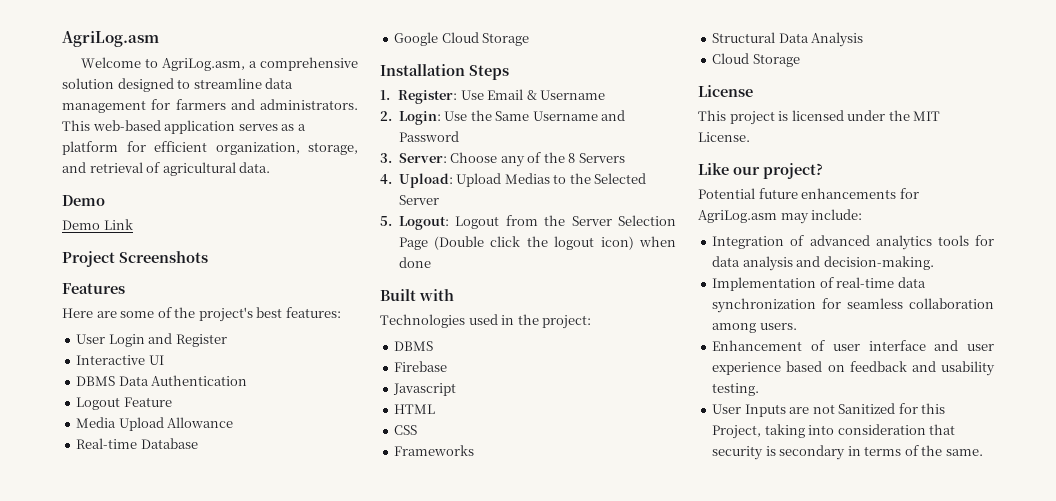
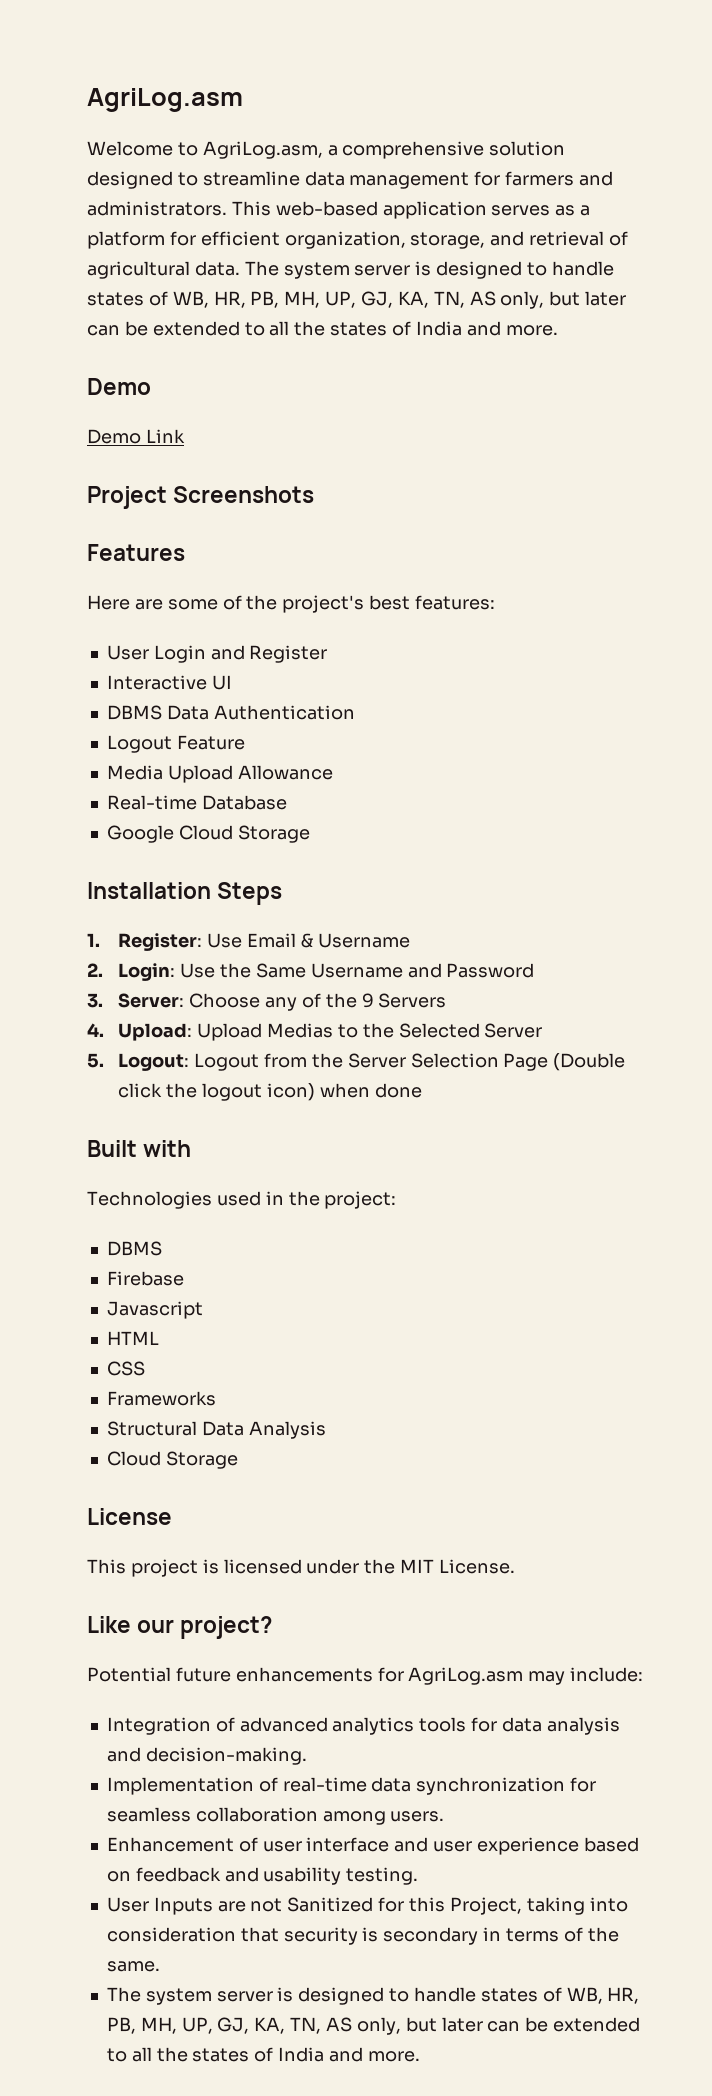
(271, 167) none -> [244,261,614,279] [87,291,627,309] [87,321,558,336] The system server is designed to handle states of WB, HR, PB, MH, UP, GJ, KA, TN, AS only, but later can be extended to all the states of India and more.
[568,153,576,163] 8 -> [361,993,374,1008] 9
(983, 452) none -> [106,1987,640,2005] [106,2017,641,2035] [106,2047,420,2062] // The system server is designed to handle states of WB, HR, PB, MH, UP, GJ, KA, TN, AS only, but later can be extended to all the states of India and more.

